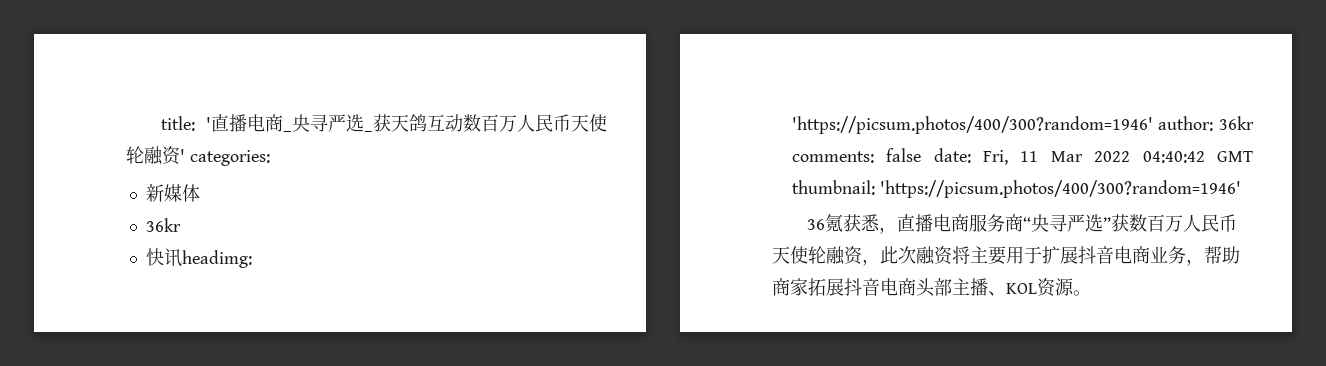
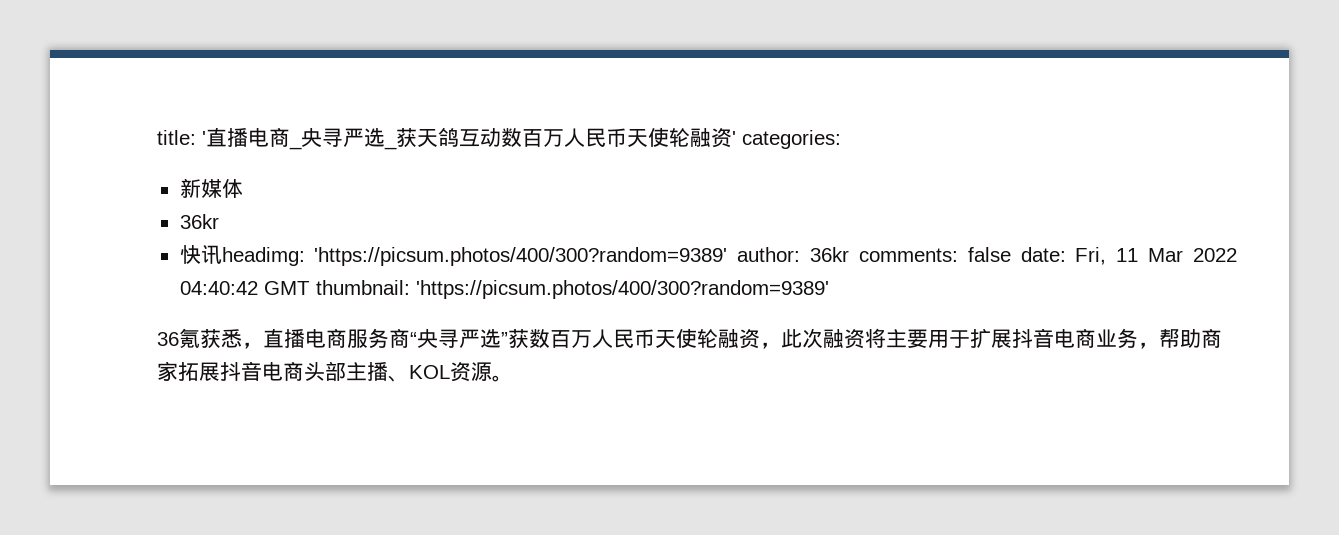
[791,116,1153,134] 'https://picsum.photos/400/300?random=1946' -> [314,247,728,266] 'https://picsum.photos/400/300?random=9389'
[879,180,1241,198] 'https://picsum.photos/400/300?random=1946' -> [415,280,829,299] 'https://picsum.photos/400/300?random=9389'

